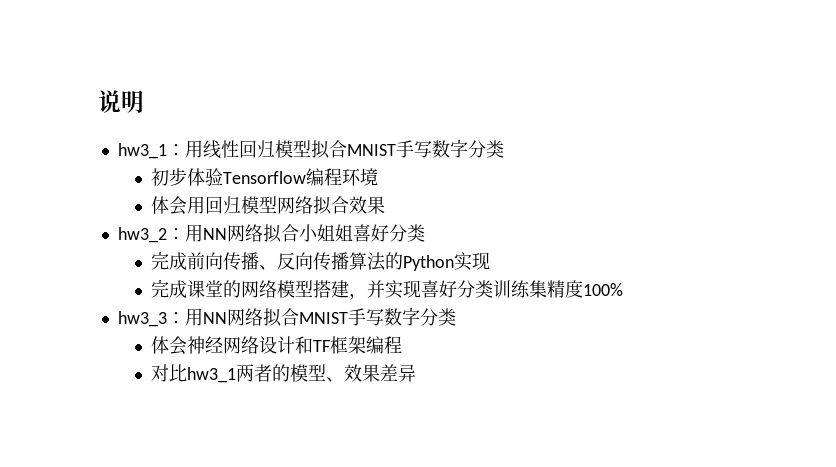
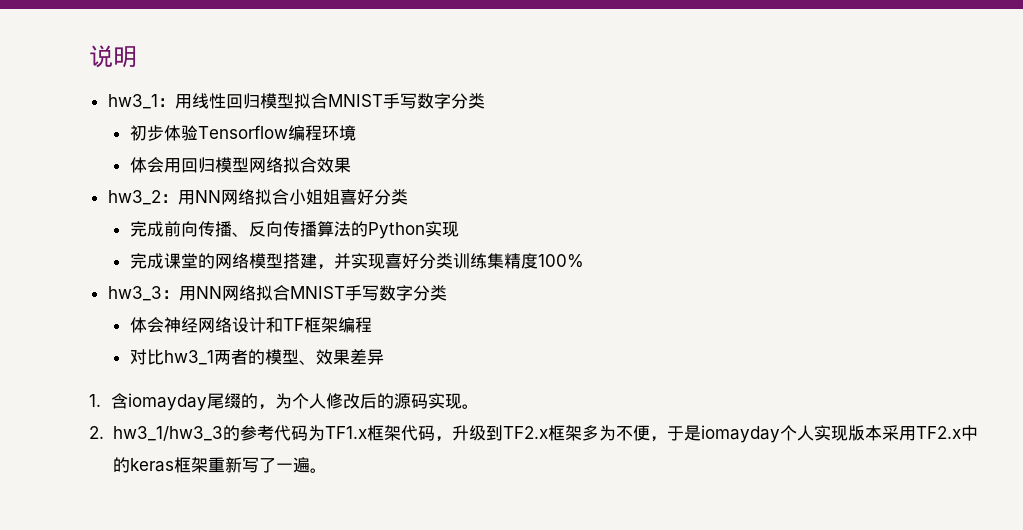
(416, 373) none -> [89,393,479,411] [89,425,978,443] [112,457,327,473] // 1.含iomayday尾缀的，为个人修改后的源码实现。 // 2. hw3_1/hw3_3的参考代码为TF1.x框架代码，升级到TF2.x框架多为不便，于是iomayday个人实现版本采用TF2.x中的keras框架重新写了一遍。

